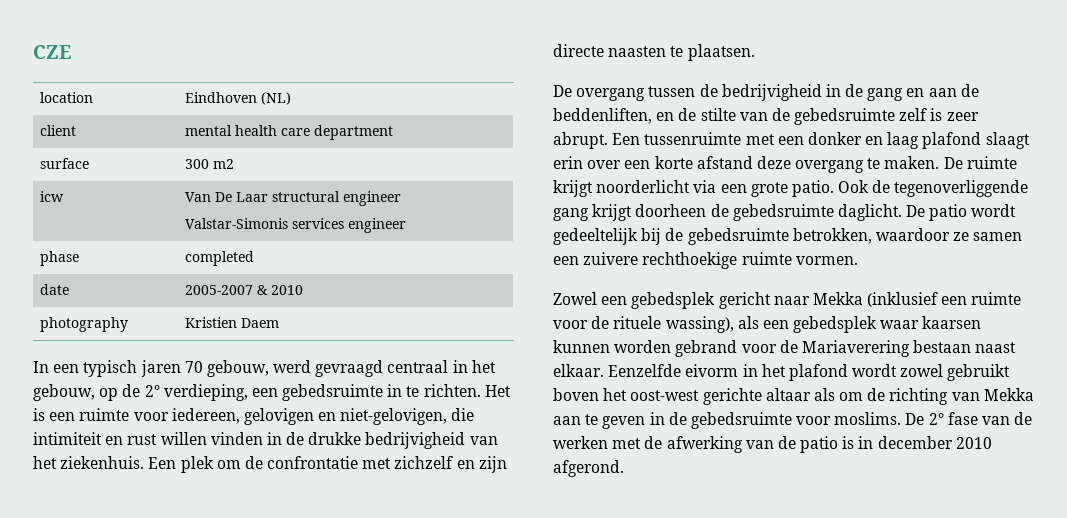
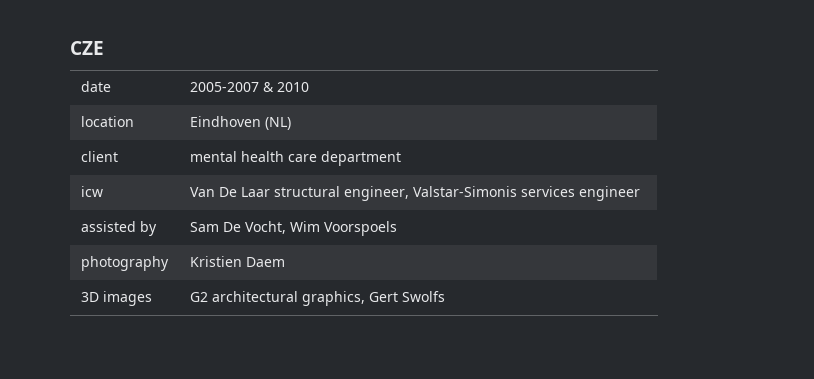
(71, 52) none -> [80,81,111,92] [189,82,309,92] // date | 2005-2007 & 2010
[40,158,90,169] [185,159,235,169] // surface | 300 m2 -> (401, 158) none
[343,191,402,206] engineer // -> [343,186,409,201] engineer,
[40,251,80,266] [185,251,255,266] [40,284,70,295] [185,285,304,295] [40,317,129,332] [185,317,280,328] [33,360,496,377] [33,384,511,401] [33,408,475,425] [33,432,498,449] [33,456,507,473] [553,44,755,61] [553,84,979,101] [553,108,979,125] [553,132,1030,149] [553,156,1017,173] [553,180,1029,197] [553,204,1017,221] [553,228,1023,245] [553,252,858,269] [553,292,1022,309] [553,316,982,333] [553,340,1017,357] [553,364,1011,381] [553,388,1034,405] [553,412,1033,429] [553,436,992,453] [553,460,624,477] phase | completed // date | 2005-2007 & 2010 // photography | Kristien Daem // In een typisch jaren 70 gebouw, werd gevraagd centraal in het gebouw, op de 2° verdieping, een gebedsruimte in te richten. Het is een ruimte voor iedereen, gelovigen en niet-gelovigen, die intimiteit en rust willen vinden in de drukke bedrijvigheid van het ziekenhuis. Een plek om de confrontatie met zichzelf en zijn directe naasten te plaatsen. // De overgang tussen de bedrijvigheid in de gang en aan de beddenliften, en de stilte van de gebedsruimte zelf is zeer abrupt. Een tussenruimte met een donker en laag plafond slaagt erin over een korte afstand deze overgang te maken. De ruimte krijgt noorderlicht via een grote patio. Ook de tegenoverliggende gang krijgt doorheen de gebedsruimte daglicht. De patio wordt gedeeltelijk bij de gebedsruimte betrokken, waardoor ze samen een zuivere rechthoekige ruimte vormen. // Zowel een gebedsplek gericht naar Mekka (inklusief een ruimte voor de rituele wassing), als een gebedsplek waar kaarsen kunnen worden gebrand voor de Mariaverering bestaan naast elkaar. Eenzelfde eivorm in het plafond wordt zowel gebruikt boven het oost-west gerichte altaar als om de richting van Mekka aan te geven in de gebedsruimte voor moslims. De 2° fase van de werken met de afwerking van de patio is in december 2010 afgerond. -> [80,221,157,236] [189,221,397,236] [80,256,169,271] [189,256,285,267] [80,291,152,306] [189,291,445,306] assisted by | Sam De Vocht, Wim Voorspoels // photography | Kristien Daem // 3D images | G2 architectural graphics, Gert Swolfs

